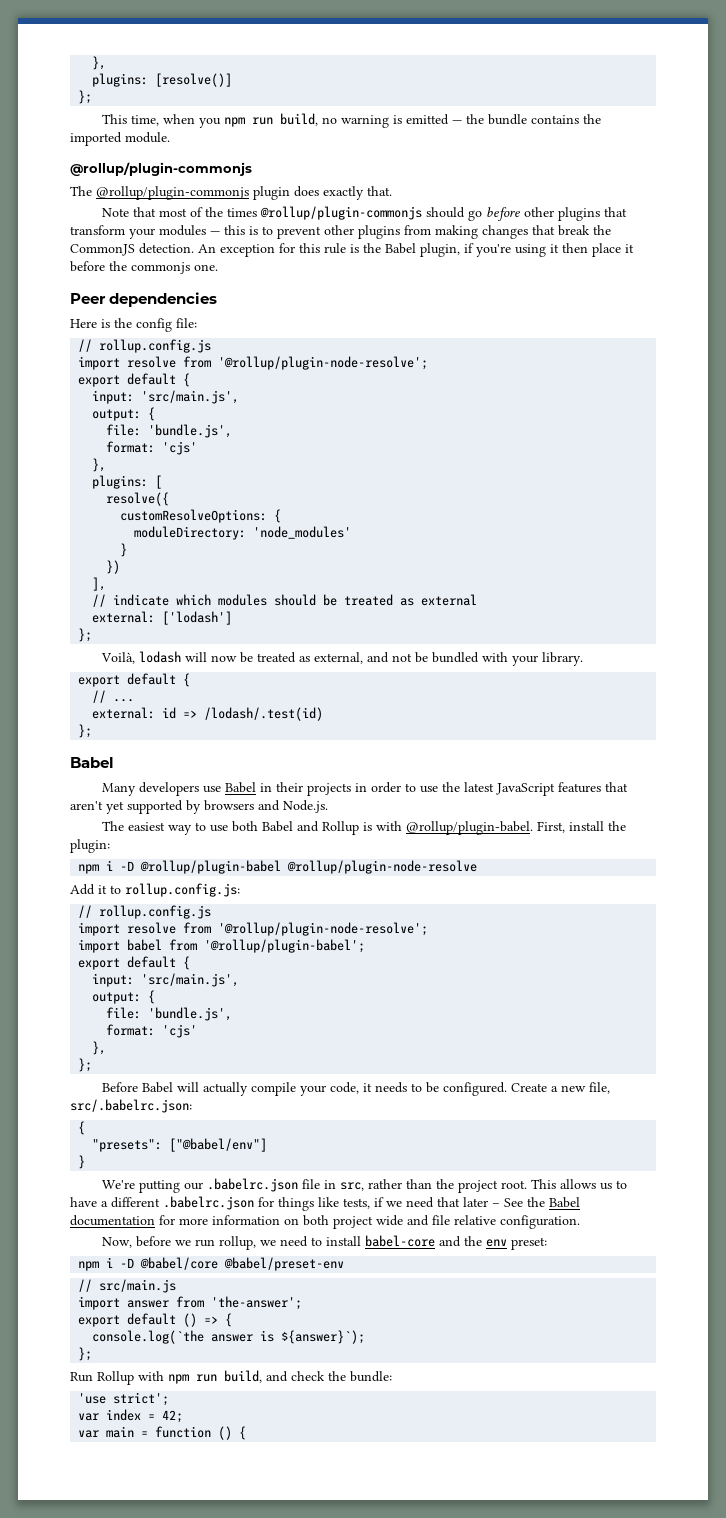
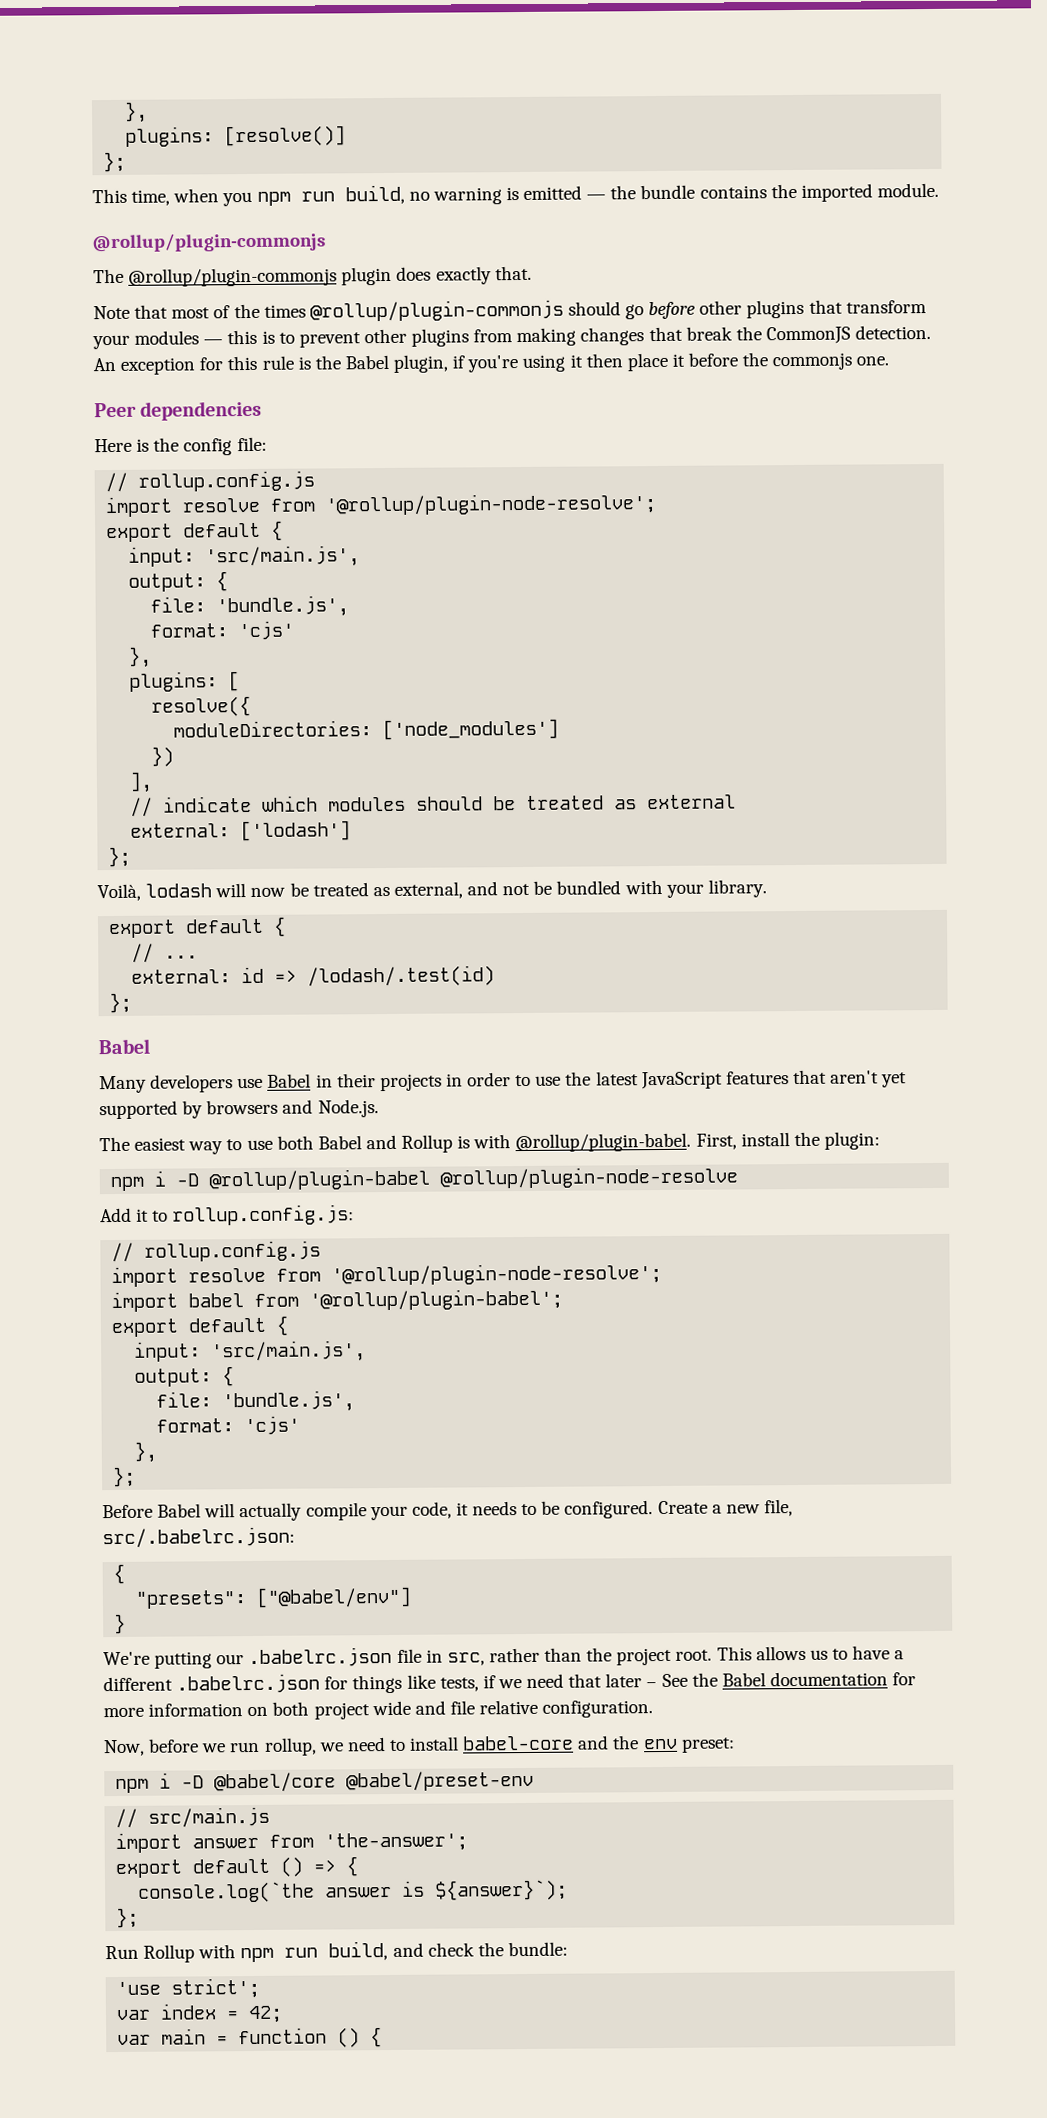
[120,509,282,523] [134,526,352,540] [120,543,128,557] customResolveOptions: { // moduleDirectory: 'node_modules' // } -> [173,718,560,741] moduleDirectories: ['node_modules']

